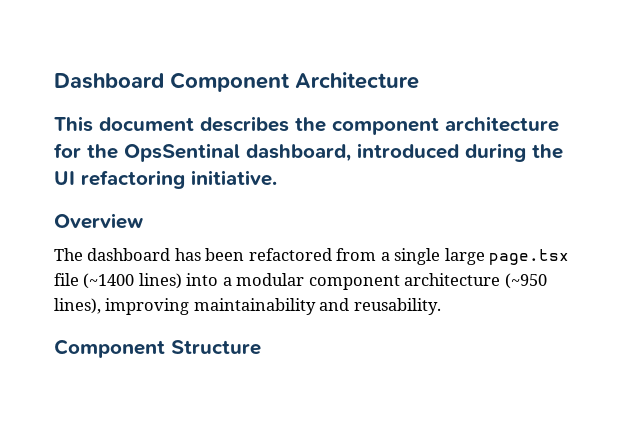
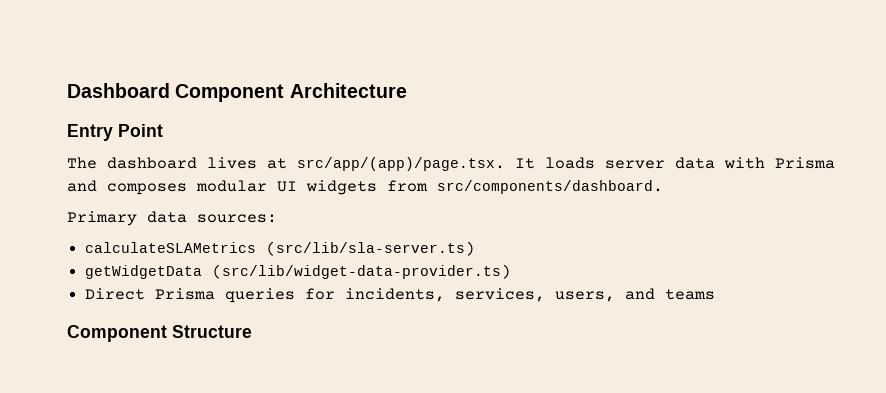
[54,116,559,135] [54,143,563,162] [54,170,277,189] [54,213,143,229] [54,248,570,265] [54,273,547,290] [54,298,441,315] This document describes the component architecture for the OpsSentinal dashboard, introduced during the UI refactoring initiative. // Overview // The dashboard has been refactored from a single large page.tsx file (~1400 lines) into a modular component architecture (~950 lines), improving maintainability and reusability. -> [67,124,163,141] [67,157,835,171] [67,180,663,195] [67,211,277,226] [85,241,476,256] [85,264,512,279] [85,288,716,303] Entry Point // The dashboard lives at src/app/(app)/page.tsx. It loads server data with Prisma and composes modular UI widgets from src/components/dashboard. // Primary data sources: // calculateSLAMetrics (src/lib/sla-server.ts) // getWidgetData (src/lib/widget-data-provider.ts) // Direct Prisma queries for incidents, services, users, and teams

